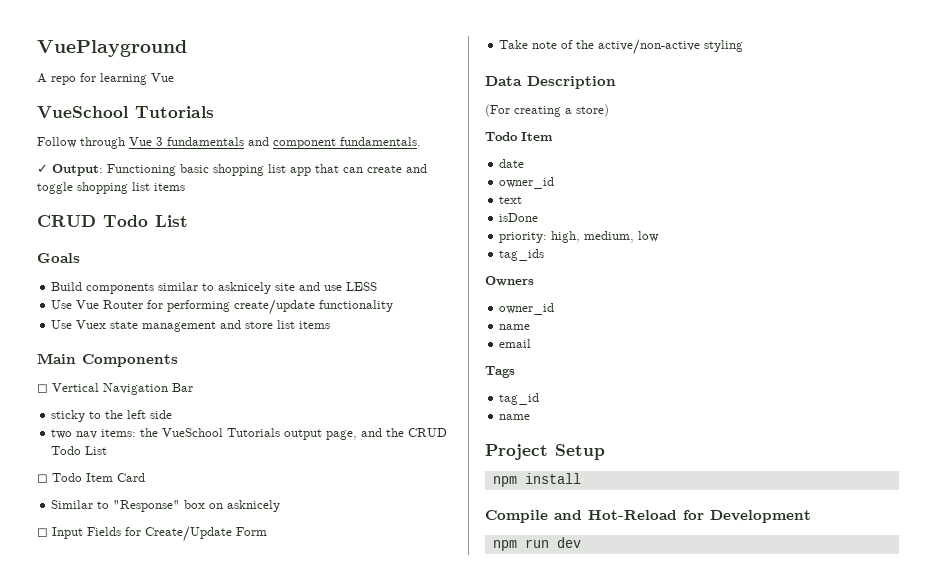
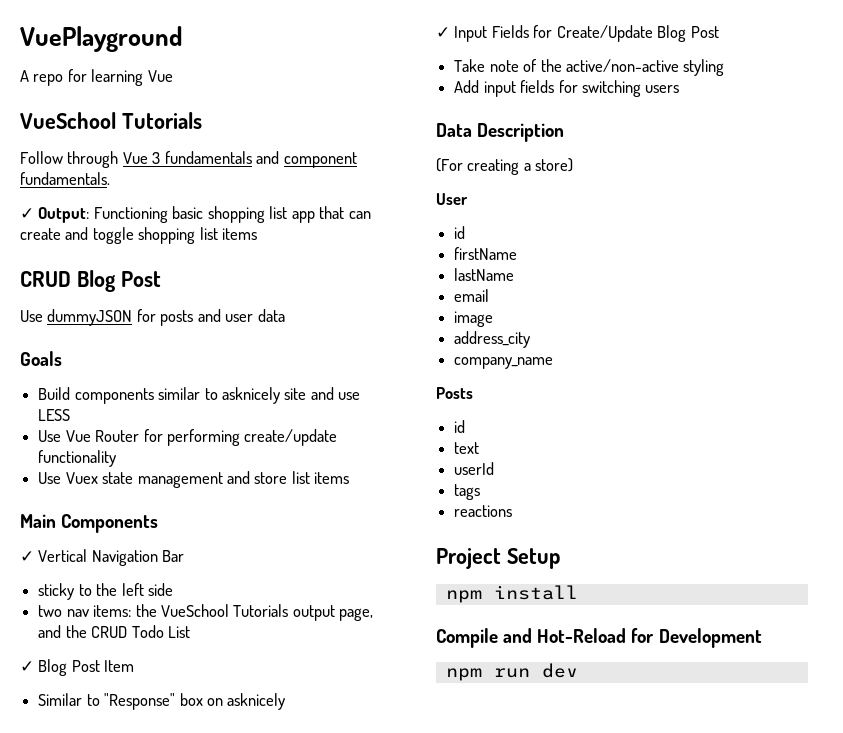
[103,215,188,227] Todo List -> [76,270,161,292] [20,309,285,326] Blog Post // Use dummyJSON for posts and user data
[37,384,48,393] ◻ -> [20,551,34,562] ✓
[37,473,145,483] ◻ Todo Item Card -> [20,659,135,676] ✓ Blog Post Item
[37,528,48,537] ◻ -> [436,27,450,38] ✓
[236,527,267,536] Form -> [657,25,719,42] Blog Post
(744, 46) none -> [454,80,680,97] // Add input fields for switching users
[485,132,553,141] [499,159,525,168] [499,177,555,189] [499,196,523,204] [499,213,539,222] [499,231,660,243] [499,249,545,261] [485,276,534,286] [499,303,555,315] [499,324,531,330] [499,339,532,348] [485,366,515,378] [499,393,540,405] [499,414,531,420] Todo Item // date // owner_id // text // isDone // priority: high, medium, low // tag_ids // Owners // owner_id // name // email // Tags // tag_id // name -> [436,193,468,205] [454,226,466,239] [454,247,518,260] [454,268,515,281] [454,289,490,302] [454,311,494,327] [454,331,531,348] [454,357,554,369] [436,387,473,399] [454,420,466,433] [454,442,480,454] [454,462,495,475] [454,484,481,500] [454,505,513,517] User // id // firstName // lastName // email // image // address_city // company_name // Posts // id // text // userId // tags // reactions

